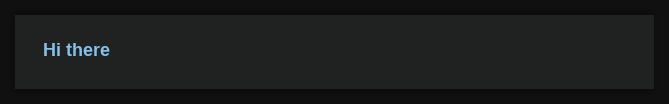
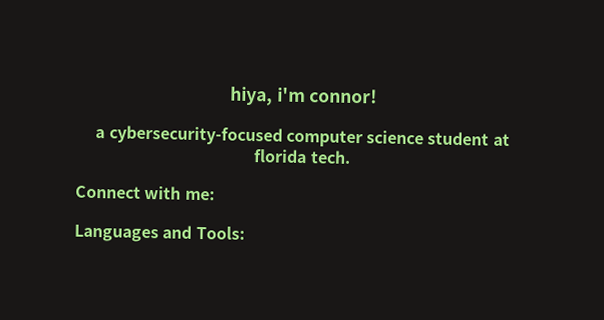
[43,43,110,56] Hi there -> [229,86,378,106] [95,125,510,148] [253,149,351,164] [75,185,215,201] [74,224,245,243] hiya, i'm connor! // a cybersecurity-focused computer science student at florida tech. // Connect with me: // Languages and Tools:

